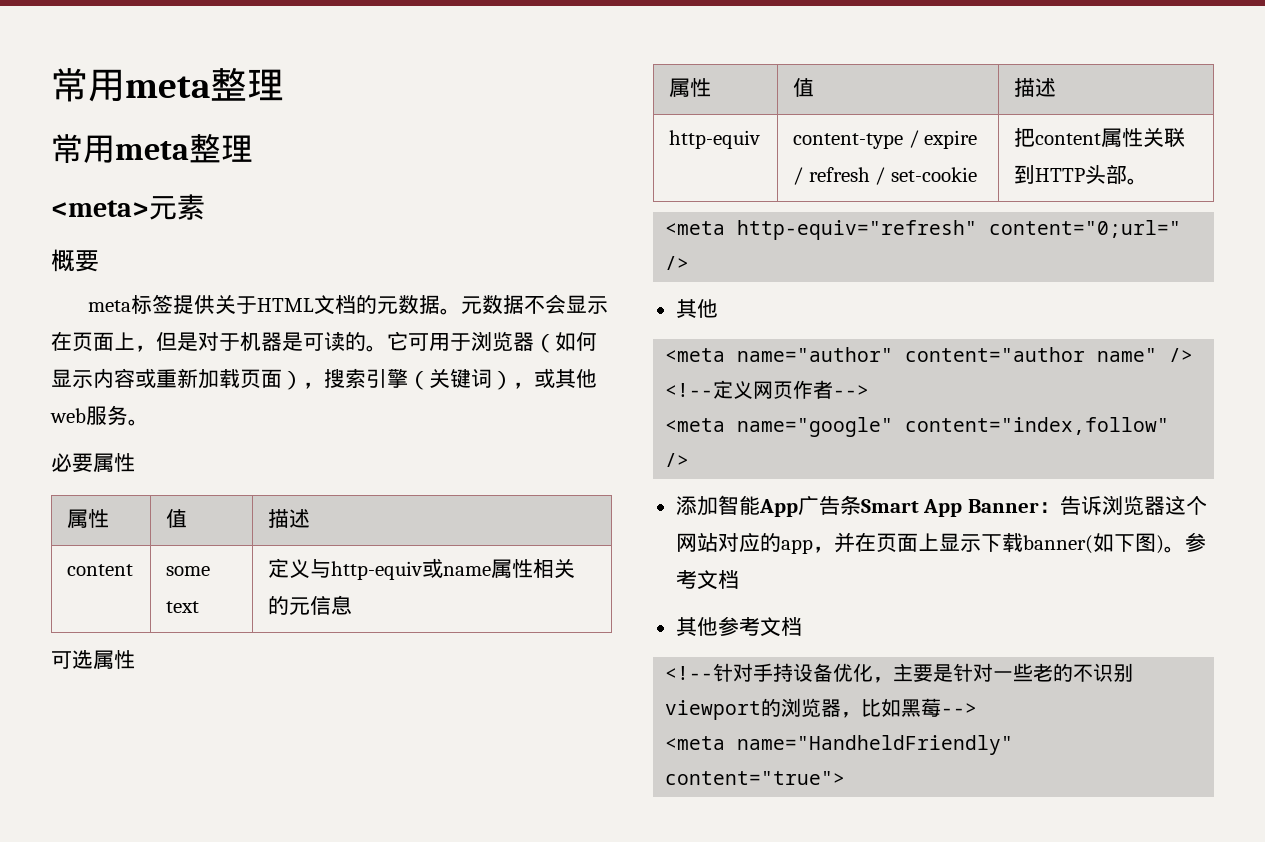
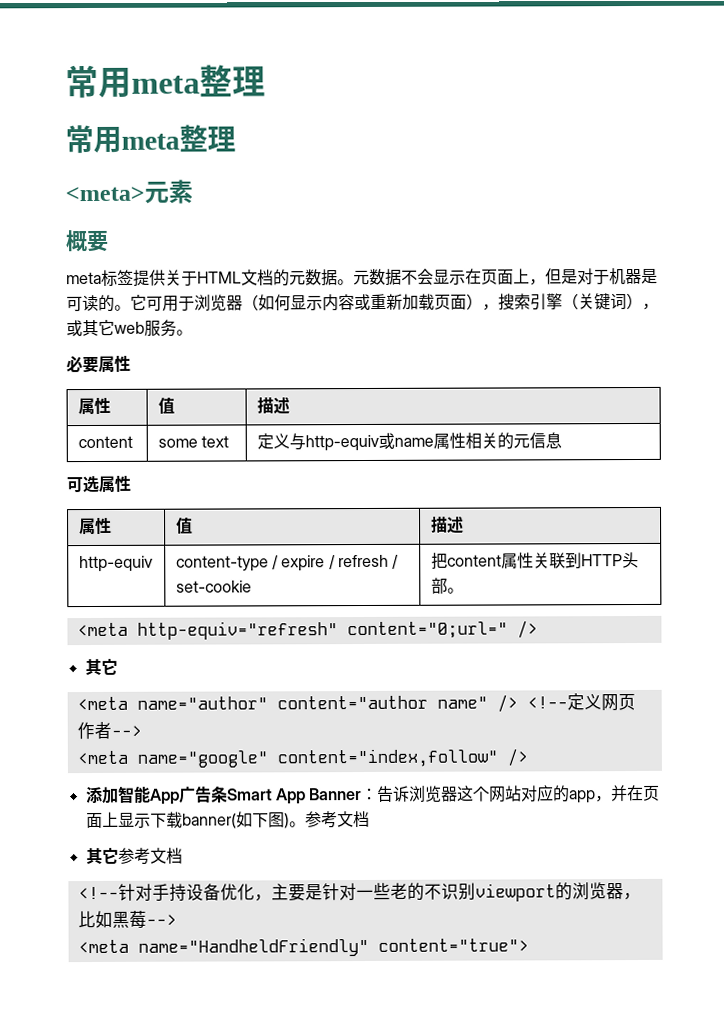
[576,369,597,388] 他 -> [98,319,115,336] 它
[696,299,718,318] 他 -> [100,658,118,675] 它
[696,617,718,636] 他 -> [101,847,119,864] 它

